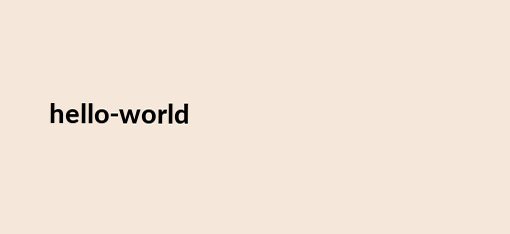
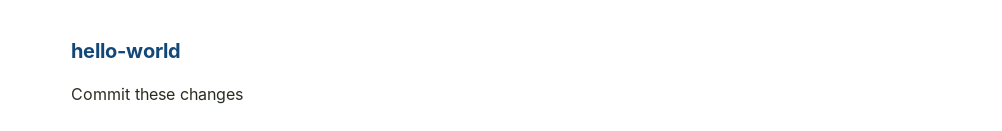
(191, 113) none -> [71,87,243,104] // Commit these changes

